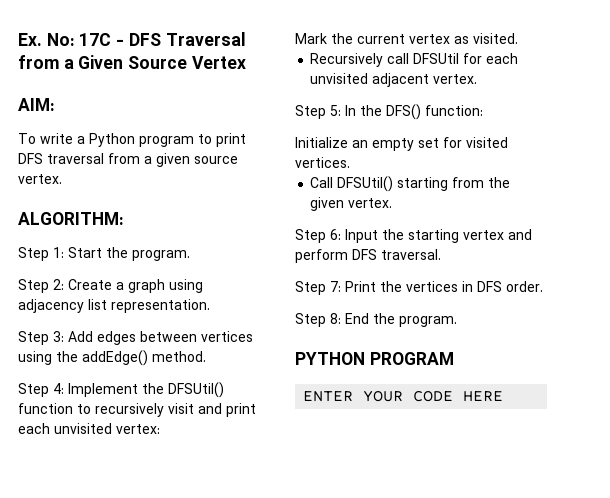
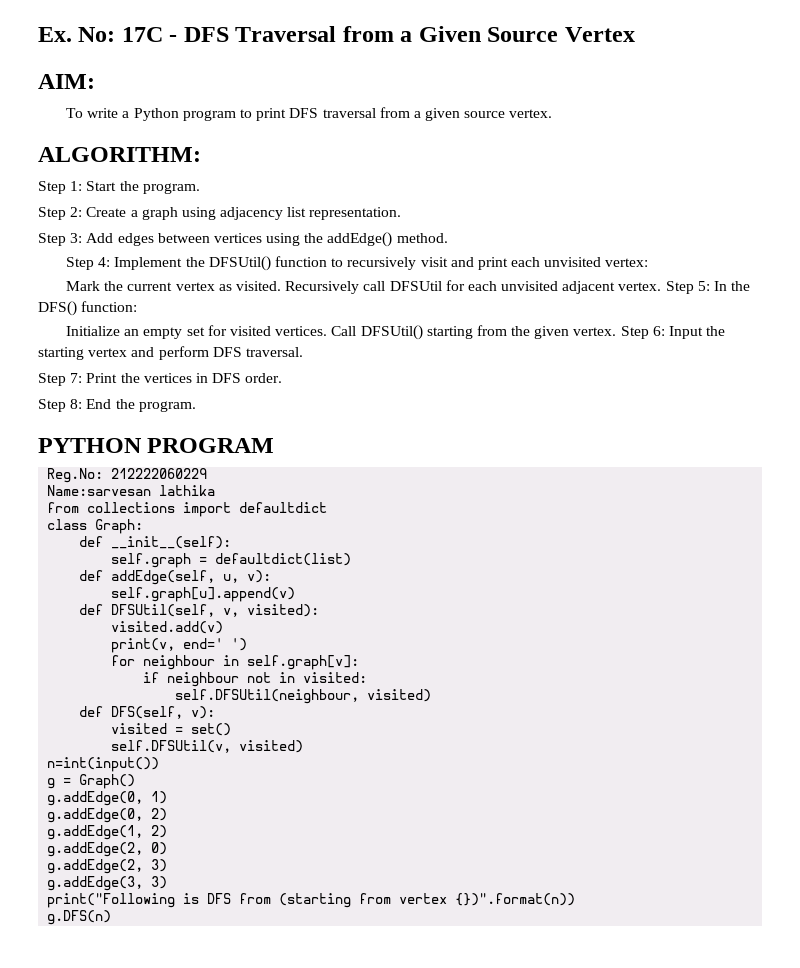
(518, 38) // -> (281, 286) none
(478, 79) // -> (662, 286) none
(350, 162) // -> (328, 331) none
(393, 203) // -> (617, 331) none
[303,390,504,402] ENTER YOUR CODE HERE -> [47,468,208,483] [47,485,216,496] [47,502,328,517] [47,519,144,534] [79,536,232,549] [111,553,352,568] [79,570,272,585] [111,587,296,602] [79,604,320,617] [111,621,224,634] [111,638,248,653] [111,655,360,670] [143,672,368,687] [175,689,432,704] [79,706,216,719] [111,723,232,736] [111,740,304,753] [47,757,160,772] [47,774,136,789] [47,791,168,806] [47,808,168,823] [47,825,168,840] [47,842,168,857] [47,859,168,874] [47,876,168,891] [47,893,576,908] [47,910,112,925] Reg.No: 212222060229 // Name:sarvesan lathika // from collections import defaultdict // class Graph: // def __init__(self): // self.graph = defaultdict(list) // def addEdge(self, u, v): // self.graph[u].append(v) // def DFSUtil(self, v, visited): // visited.add(v) // print(v, end=' ') // for neighbour in self.graph[v]: // if neighbour not in visited: // self.DFSUtil(neighbour, visited) // def DFS(self, v): // visited = set() // self.DFSUtil(v, visited) // n=int(input()) // g = Graph() // g.addEdge(0, 1) // g.addEdge(0, 2) // g.addEdge(1, 2) // g.addEdge(2, 0) // g.addEdge(2, 3) // g.addEdge(3, 3) // print("Following is DFS from (starting from vertex {})".format(n)) // g.DFS(n)

